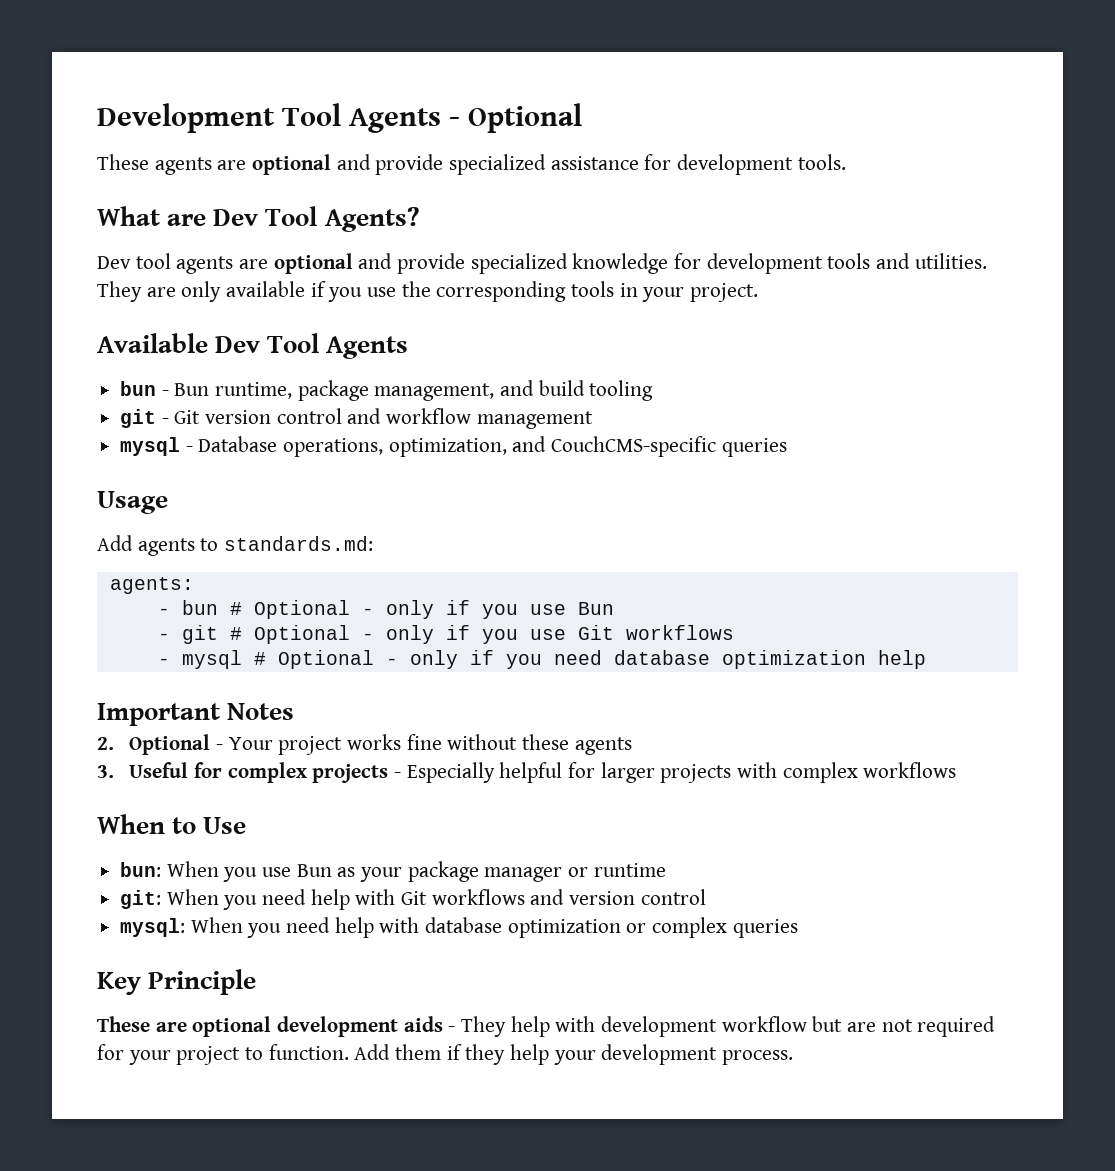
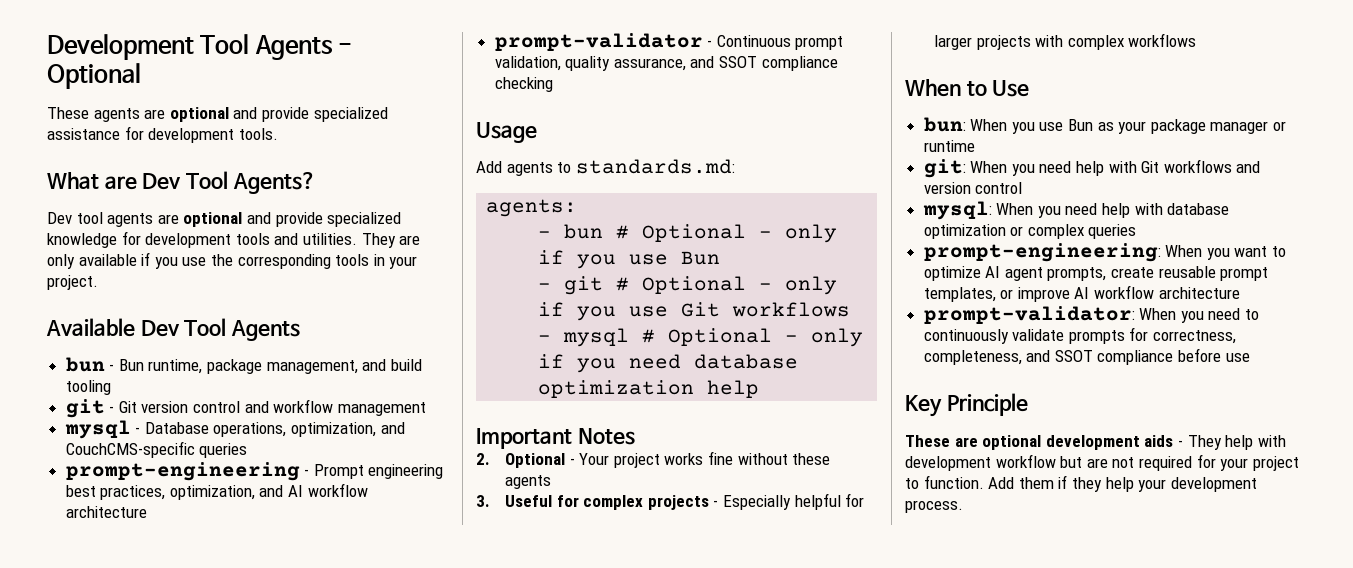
(787, 447) none -> [65,462,444,481] [65,483,368,500] [65,506,147,518] [494,33,844,51] [494,56,838,71] [494,77,553,92] // prompt-engineering - Prompt engineering best practices, optimization, and AI workflow architecture // prompt-validator - Continuous prompt validation, quality assurance, and SSOT compliance checking
(798, 928) none -> [923,243,1287,262] [923,266,1269,281] [923,285,1240,302] [923,306,1260,324] [923,327,1237,344] [923,348,1250,365] // prompt-engineering: When you want to optimize AI agent prompts, create reusable prompt templates, or improve AI workflow architecture // prompt-validator: When you need to continuously validate prompts for correctness, completeness, and SSOT compliance before use

